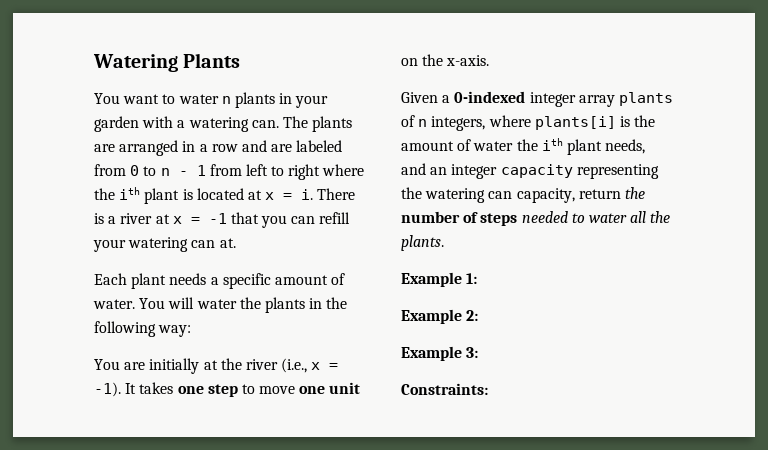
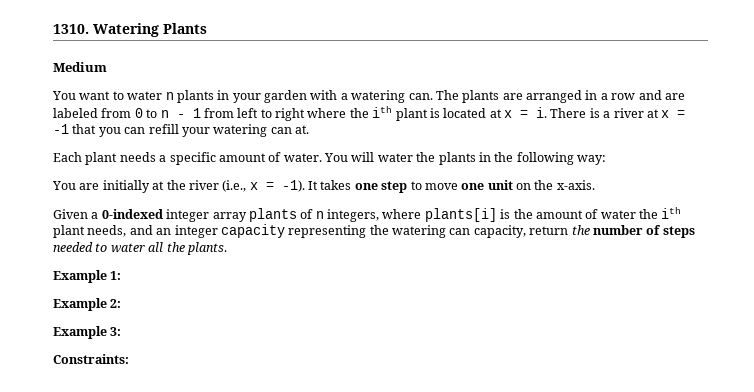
(93, 63) none -> [53,24,89,34] 1310.
(241, 60) none -> [53,62,107,72] // Medium

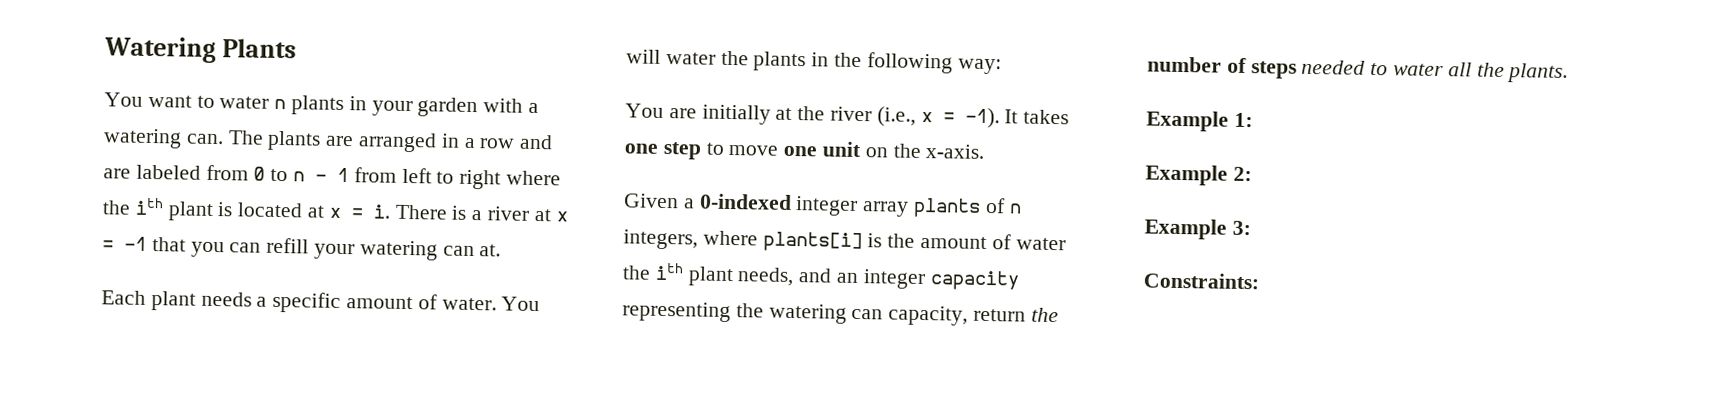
[53,24,89,34] 1310. -> (104, 49) none
[53,62,107,72] // Medium -> (298, 48) none

